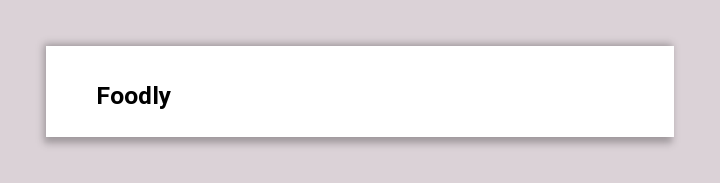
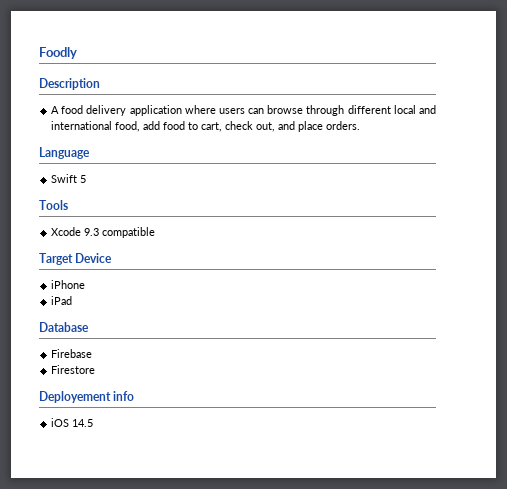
(171, 97) none -> [39,78,100,90] [51,105,436,116] [51,121,361,132] [39,147,90,159] [51,174,87,183] [39,200,68,210] [51,227,156,238] [39,253,113,265] [51,280,86,289] [51,296,73,305] [39,322,89,332] [51,349,93,358] [51,365,96,374] [39,391,135,403] [51,418,94,427] // Description // A food delivery application where users can browse through different local and international food, add food to cart, check out, and place orders. // Language // Swift 5 // Tools // Xcode 9.3 compatible // Target Device // iPhone // iPad // Database // Firebase // Firestore // Deployement info // iOS 14.5

